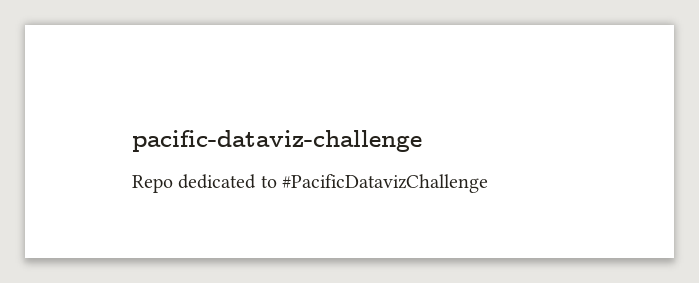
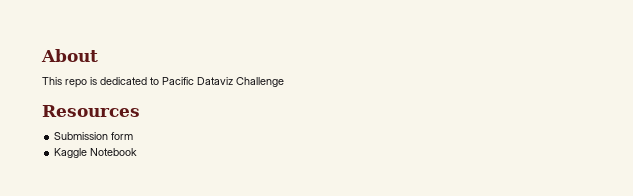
[132,130,422,152] [132,174,489,193] pacific-dataviz-challenge // Repo dedicated to #PacificDatavizChallenge -> [41,49,98,62] [42,77,284,88] [42,105,140,117] [54,132,134,140] [54,148,138,158] About // This repo is dedicated to Pacific Dataviz Challenge // Resources // Submission form // Kaggle Notebook

